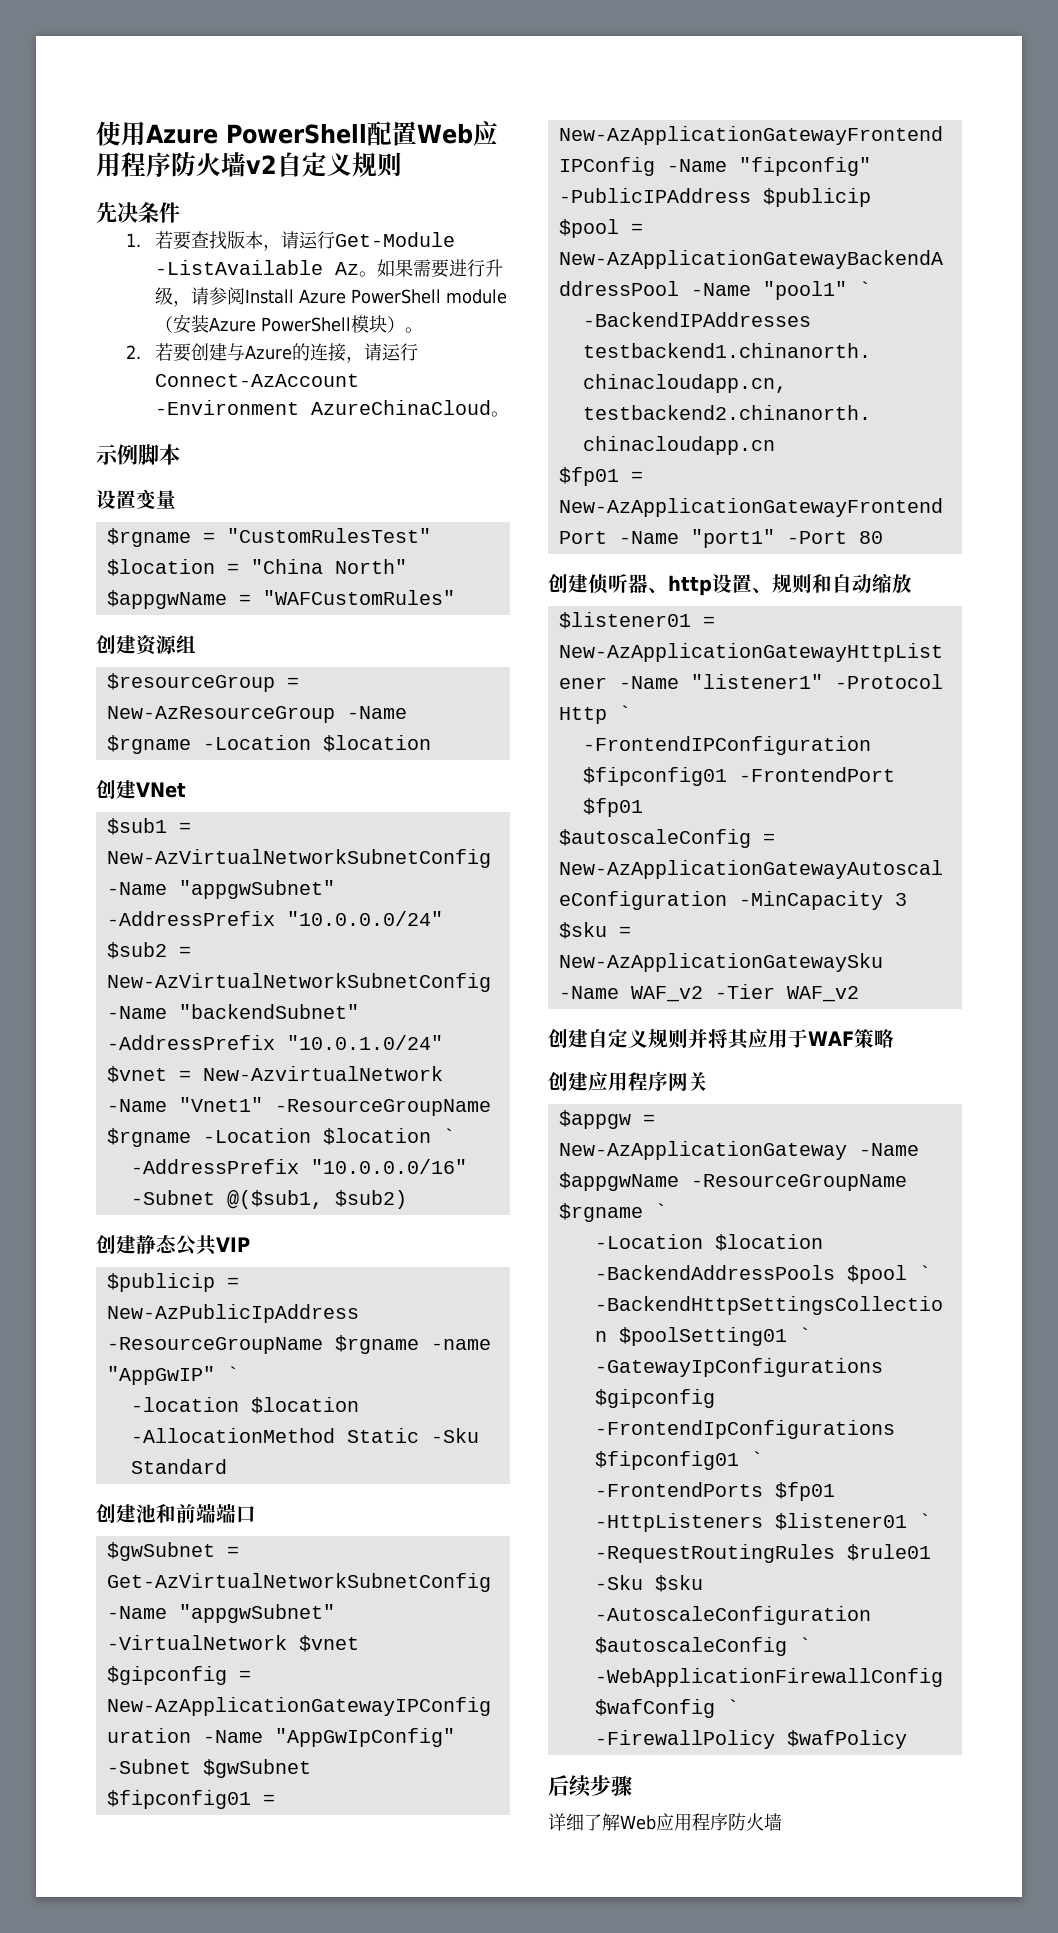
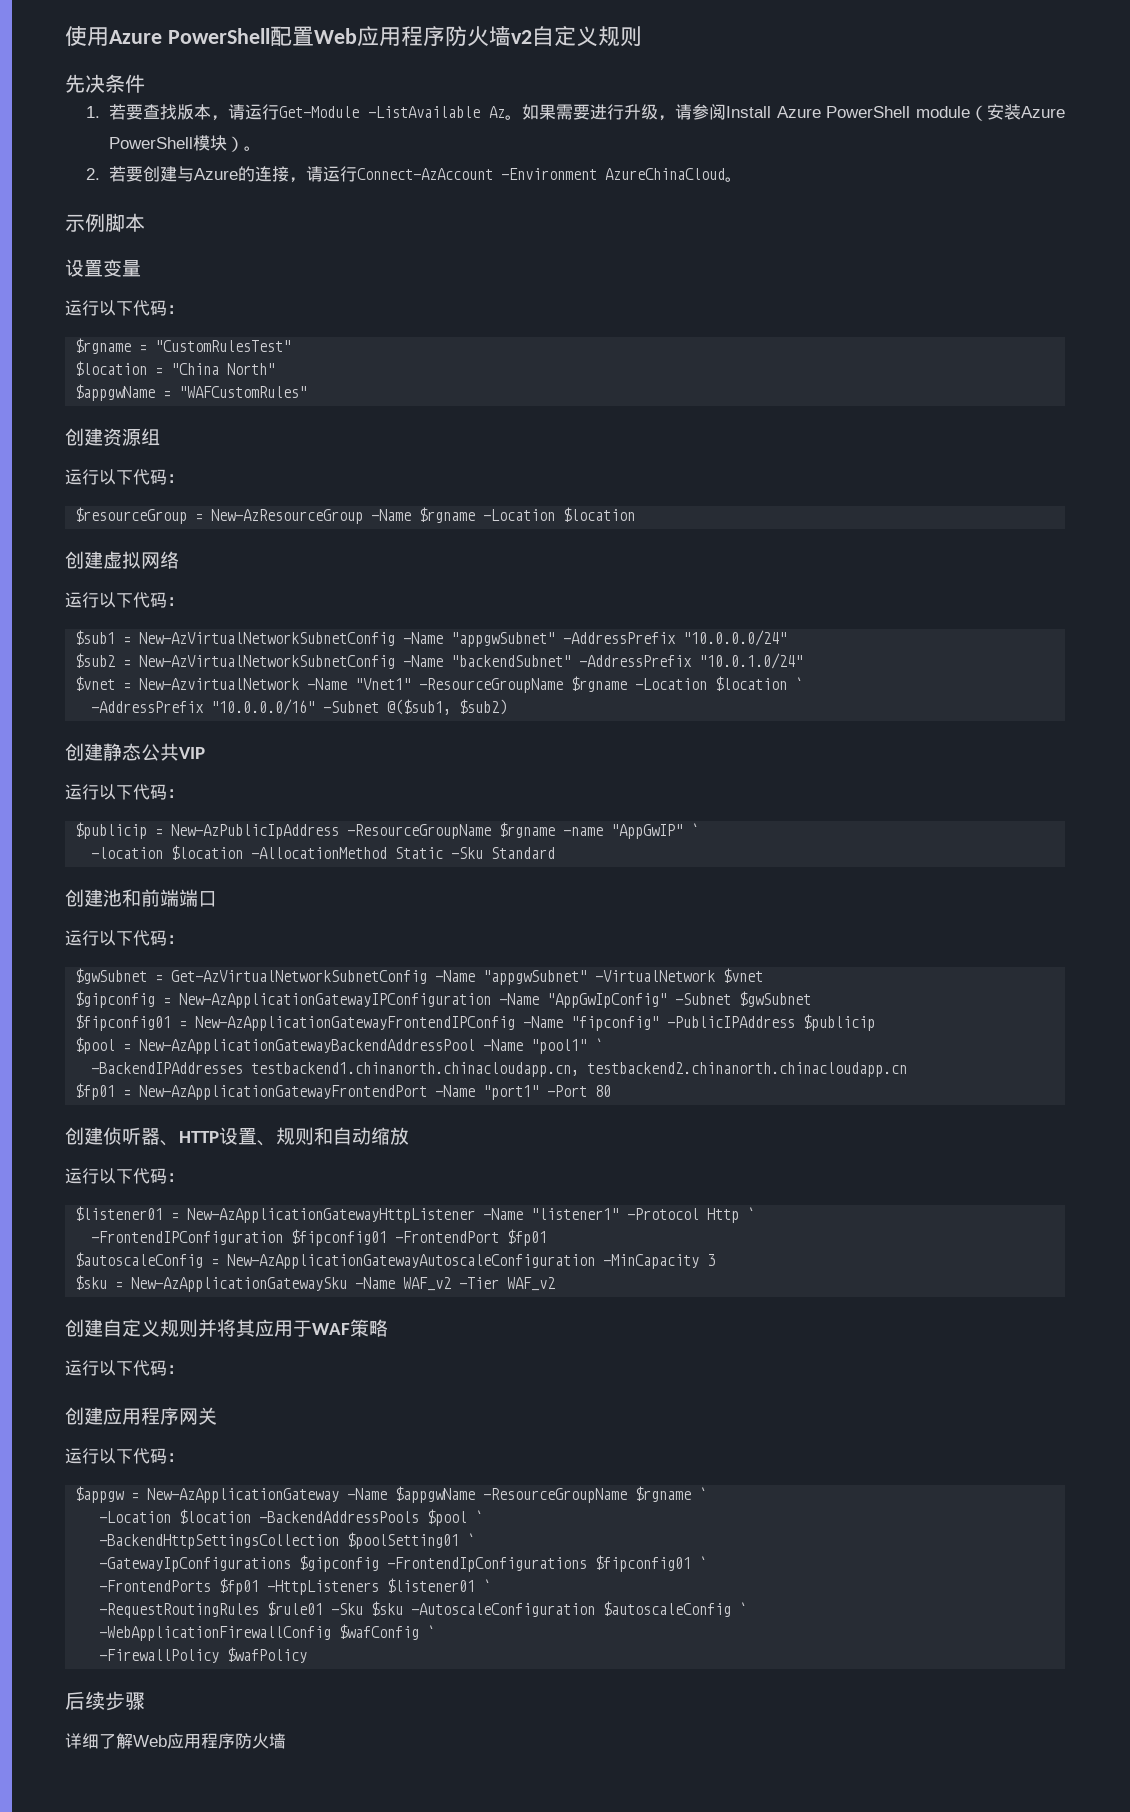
(176, 499) none -> [65,300,184,316] // 运行以下代码：
(196, 644) none -> [65,469,184,485] // 运行以下代码：
[136,782,186,798] VNet -> [103,551,179,569] [65,592,184,608] 虚拟网络 // 运行以下代码：
(250, 1244) none -> [65,784,184,800] // 运行以下代码：
(256, 1514) none -> [65,930,184,946] // 运行以下代码：
[668,575,712,596] http -> [179,1131,219,1143] HTTP
(912, 584) none -> [65,1168,184,1184] // 运行以下代码：
(894, 1038) none -> [65,1360,184,1376] // 运行以下代码：
(708, 1081) none -> [65,1448,184,1464] // 运行以下代码：

